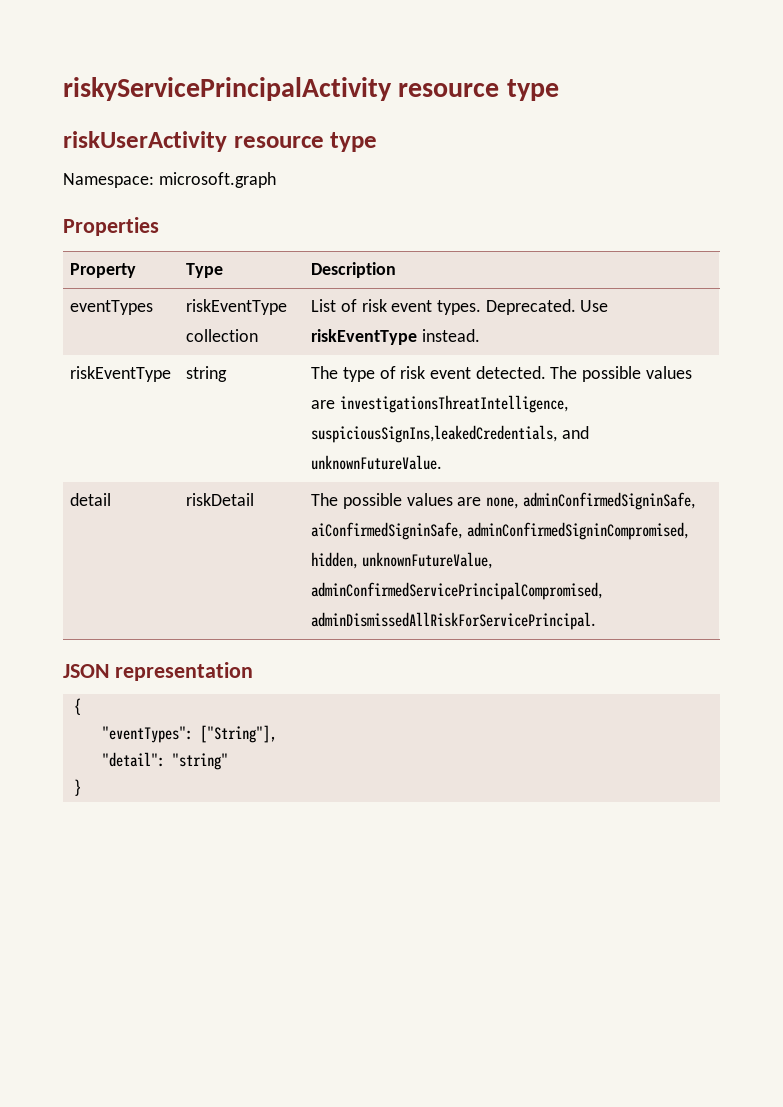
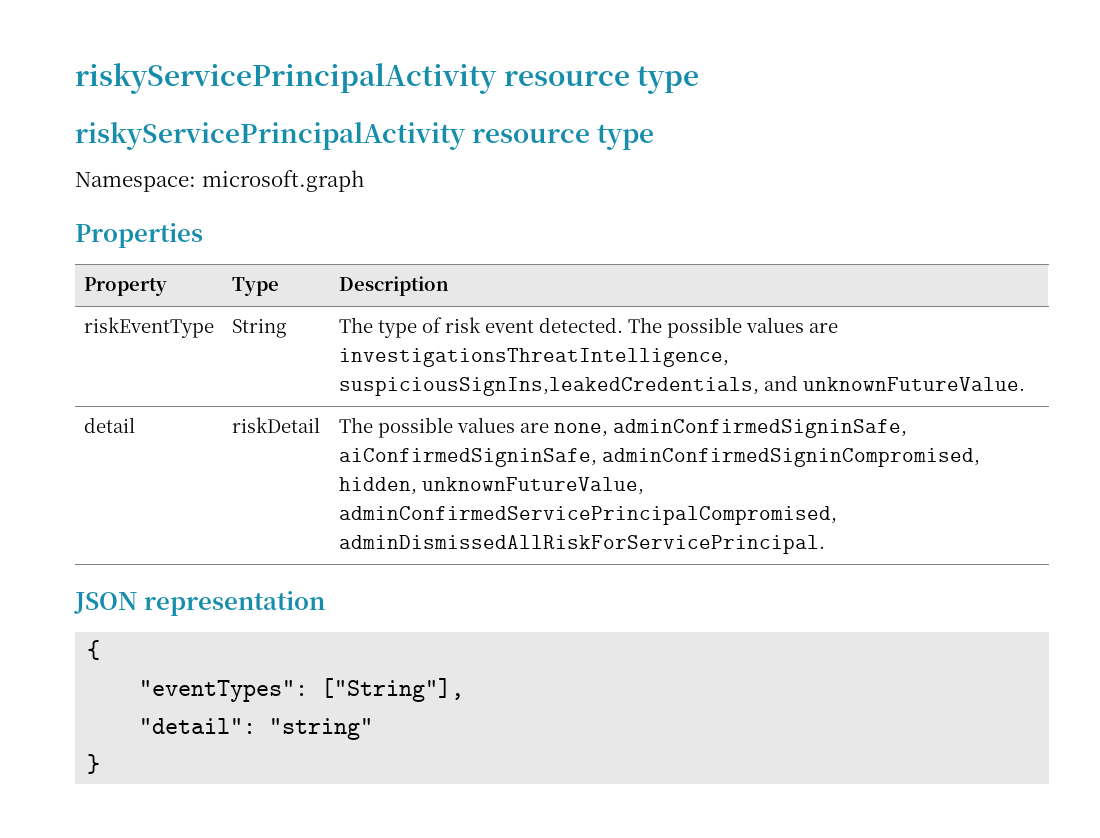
[63,77,559,101] [63,131,227,152] riskyServicePrincipalActivity resource type // riskUserActivity -> [75,63,700,94] [75,122,466,150] riskyServicePrincipalActivity resource type // riskyServicePrincipalActivity
[70,300,154,315] [186,299,288,315] [186,329,259,342] [311,299,609,315] [311,329,480,345] // eventTypes | riskEventType collection | List of risk event types. Deprecated. Use riskEventType instead. -> (449, 286) none
[186,366,228,382] string -> [231,318,286,338] String

